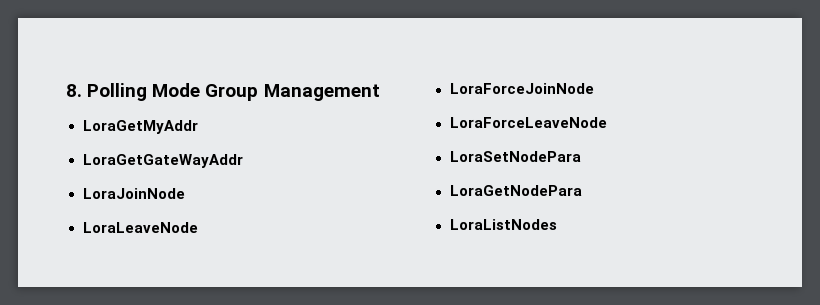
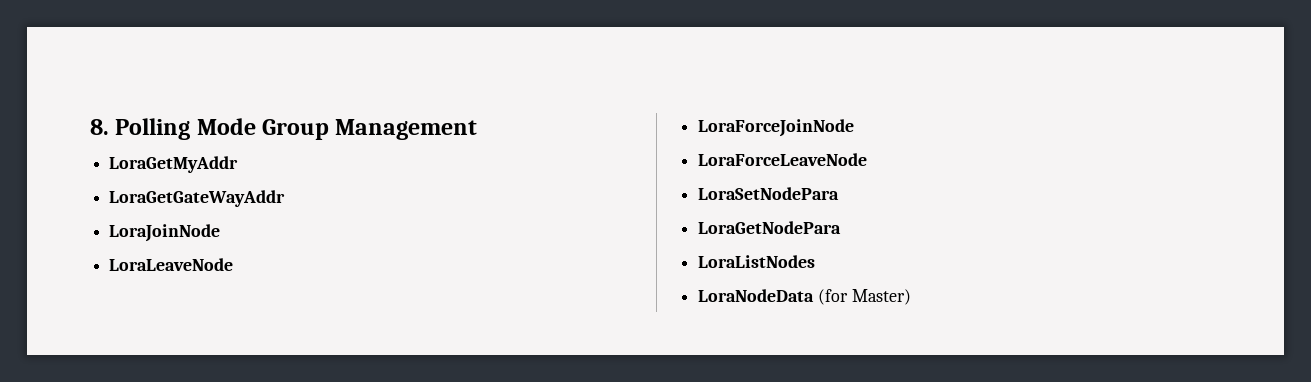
(557, 224) none -> [698,289,911,305] // LoraNodeData (for Master)

